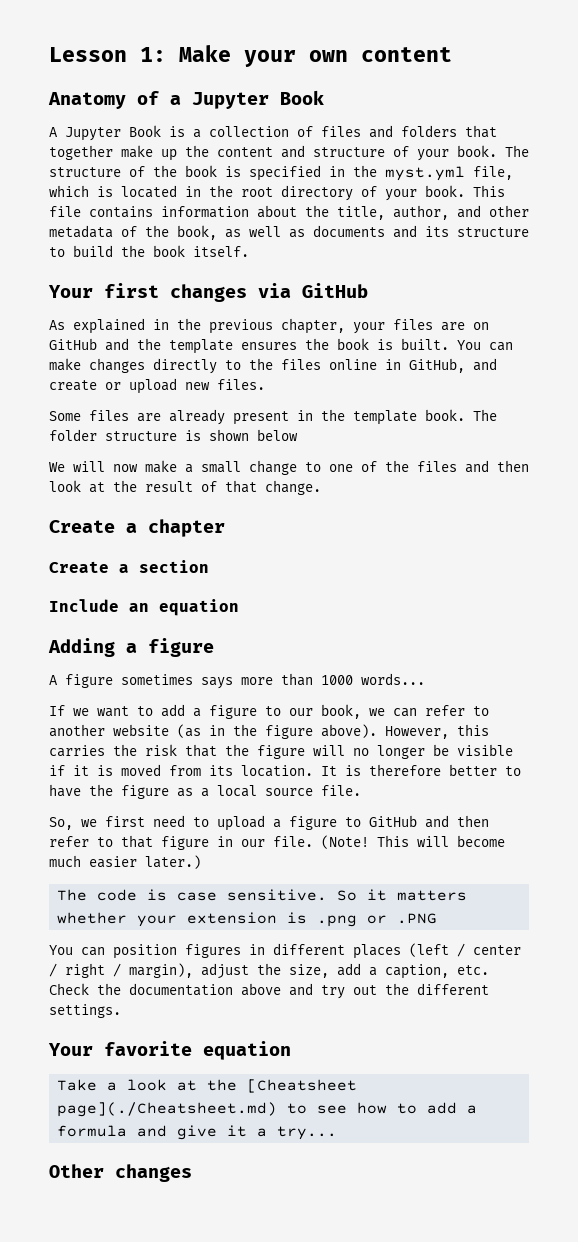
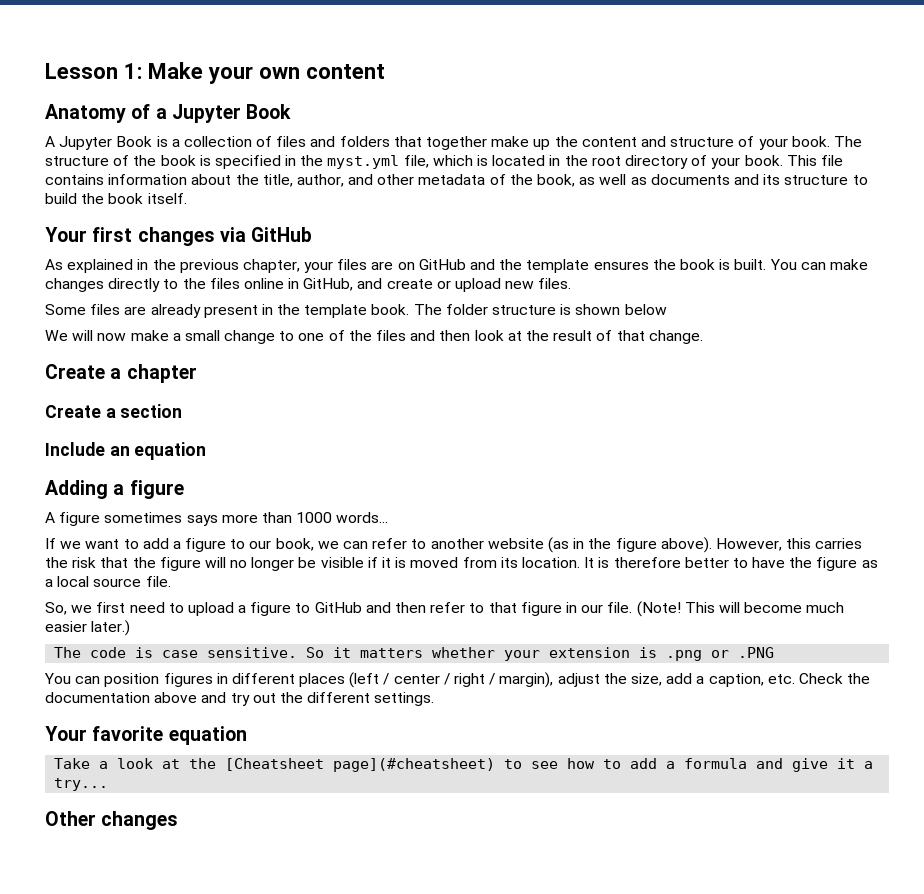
[57,1102,278,1117] page](./Cheatsheet.md) -> [333,758,496,772] page](#cheatsheet)

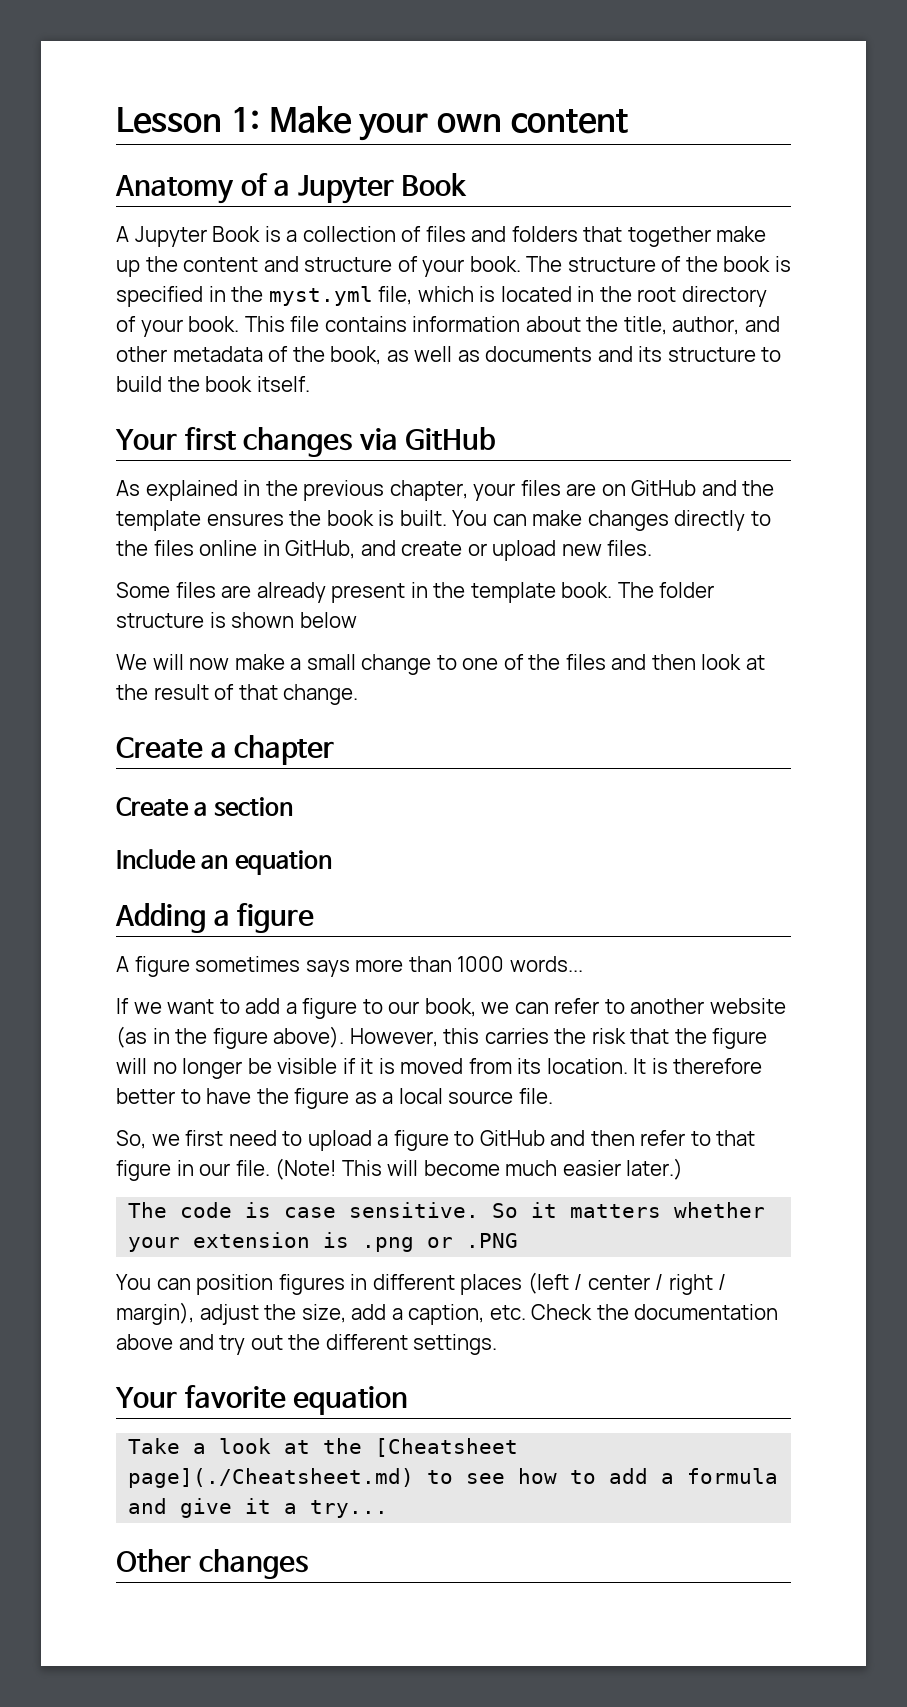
[333,758,496,772] page](#cheatsheet) -> [128,1468,415,1488] page](./Cheatsheet.md)

